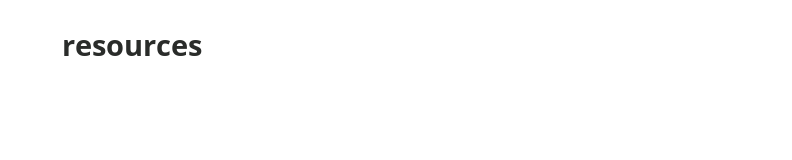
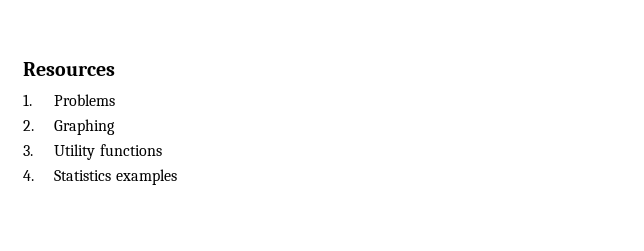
[62,40,202,56] resources -> [23,62,115,76] [23,94,116,106] [23,119,116,135] [23,144,162,160] [23,169,177,185] Resources // 1. Problems // 2. Graphing // 3. Utility functions // 4. Statistics examples

